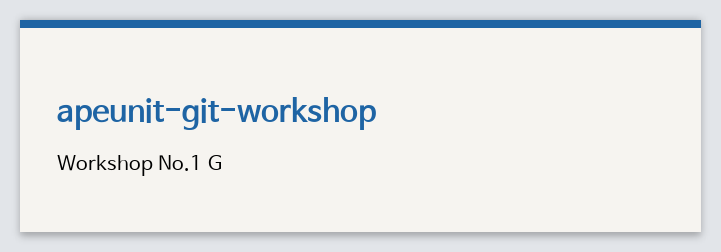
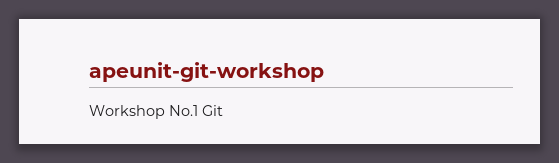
[207,155,222,170] G -> [202,105,223,116] Git

